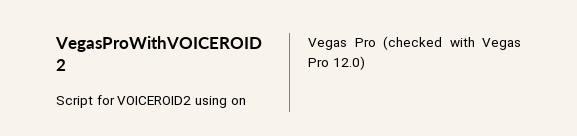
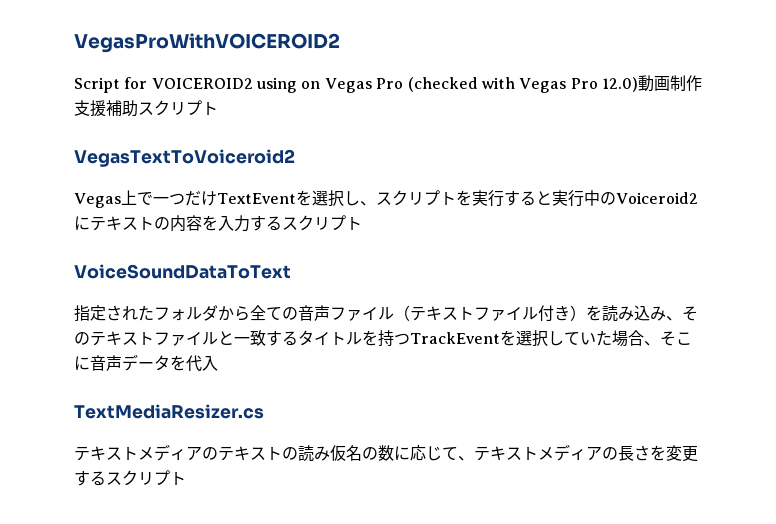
(365, 63) none -> [638,75,703,92] [74,100,218,117] [74,149,295,167] [74,190,698,208] [74,215,362,232] [74,264,291,279] [74,305,698,322] [74,330,692,347] [74,354,218,372] [74,404,264,419] [74,444,698,462] [74,470,186,486] 動画制作支援補助スクリプト // VegasTextToVoiceroid2 // Vegas上で一つだけTextEventを選択し、スクリプトを実行すると実行中のVoiceroid2にテキストの内容を入力するスクリプト // VoiceSoundDataToText // 指定されたフォルダから全ての音声ファイル（テキストファイル付き）を読み込み、そのテキストファイルと一致するタイトルを持つTrackEventを選択していた場合、そこに音声データを代入 // TextMediaResizer.cs // テキストメディアのテキストの読み仮名の数に応じて、テキストメディアの長さを変更するスクリプト

